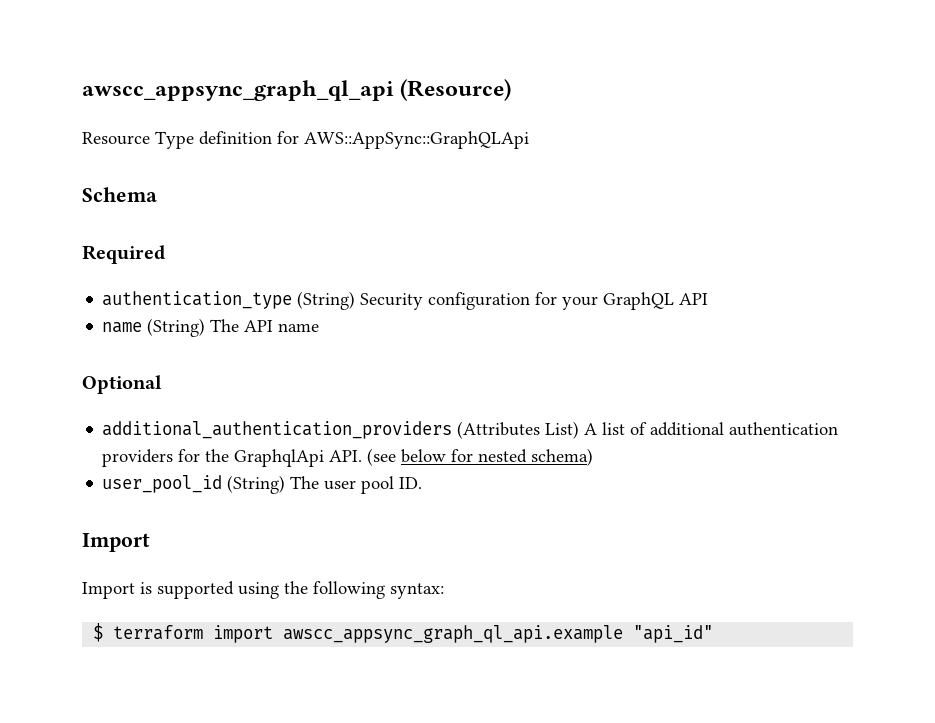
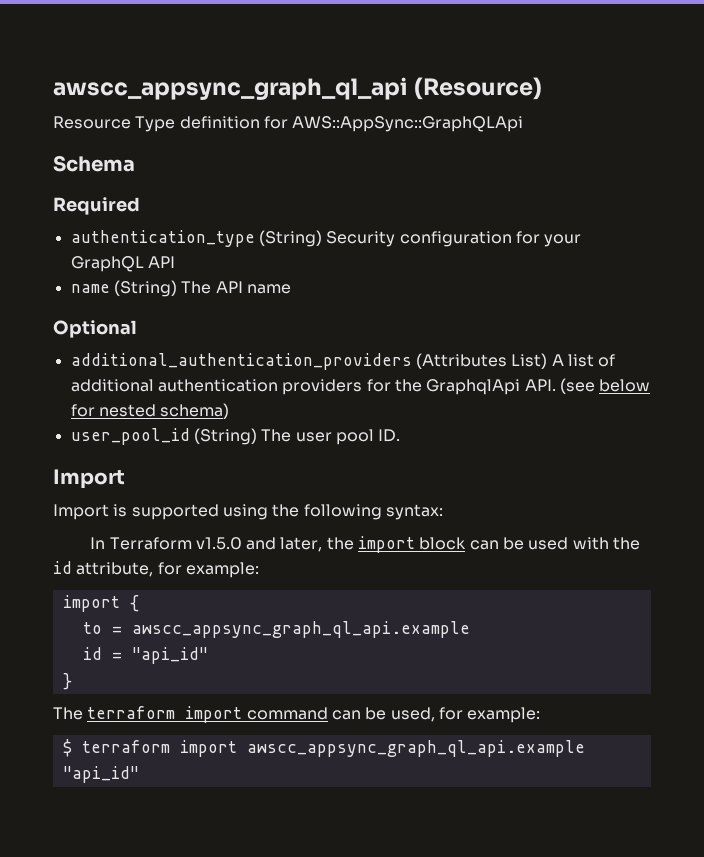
(444, 591) none -> [90,536,641,553] [53,561,259,578] [62,595,139,612] [82,621,470,638] [82,647,208,664] [62,673,72,690] [53,706,541,723] // In Terraform v1.5.0 and later, the import block can be used with the id attribute, for example: // import { // to = awscc_appsync_graph_ql_api.example // id = "api_id" // } // The terraform import command can be used, for example:

